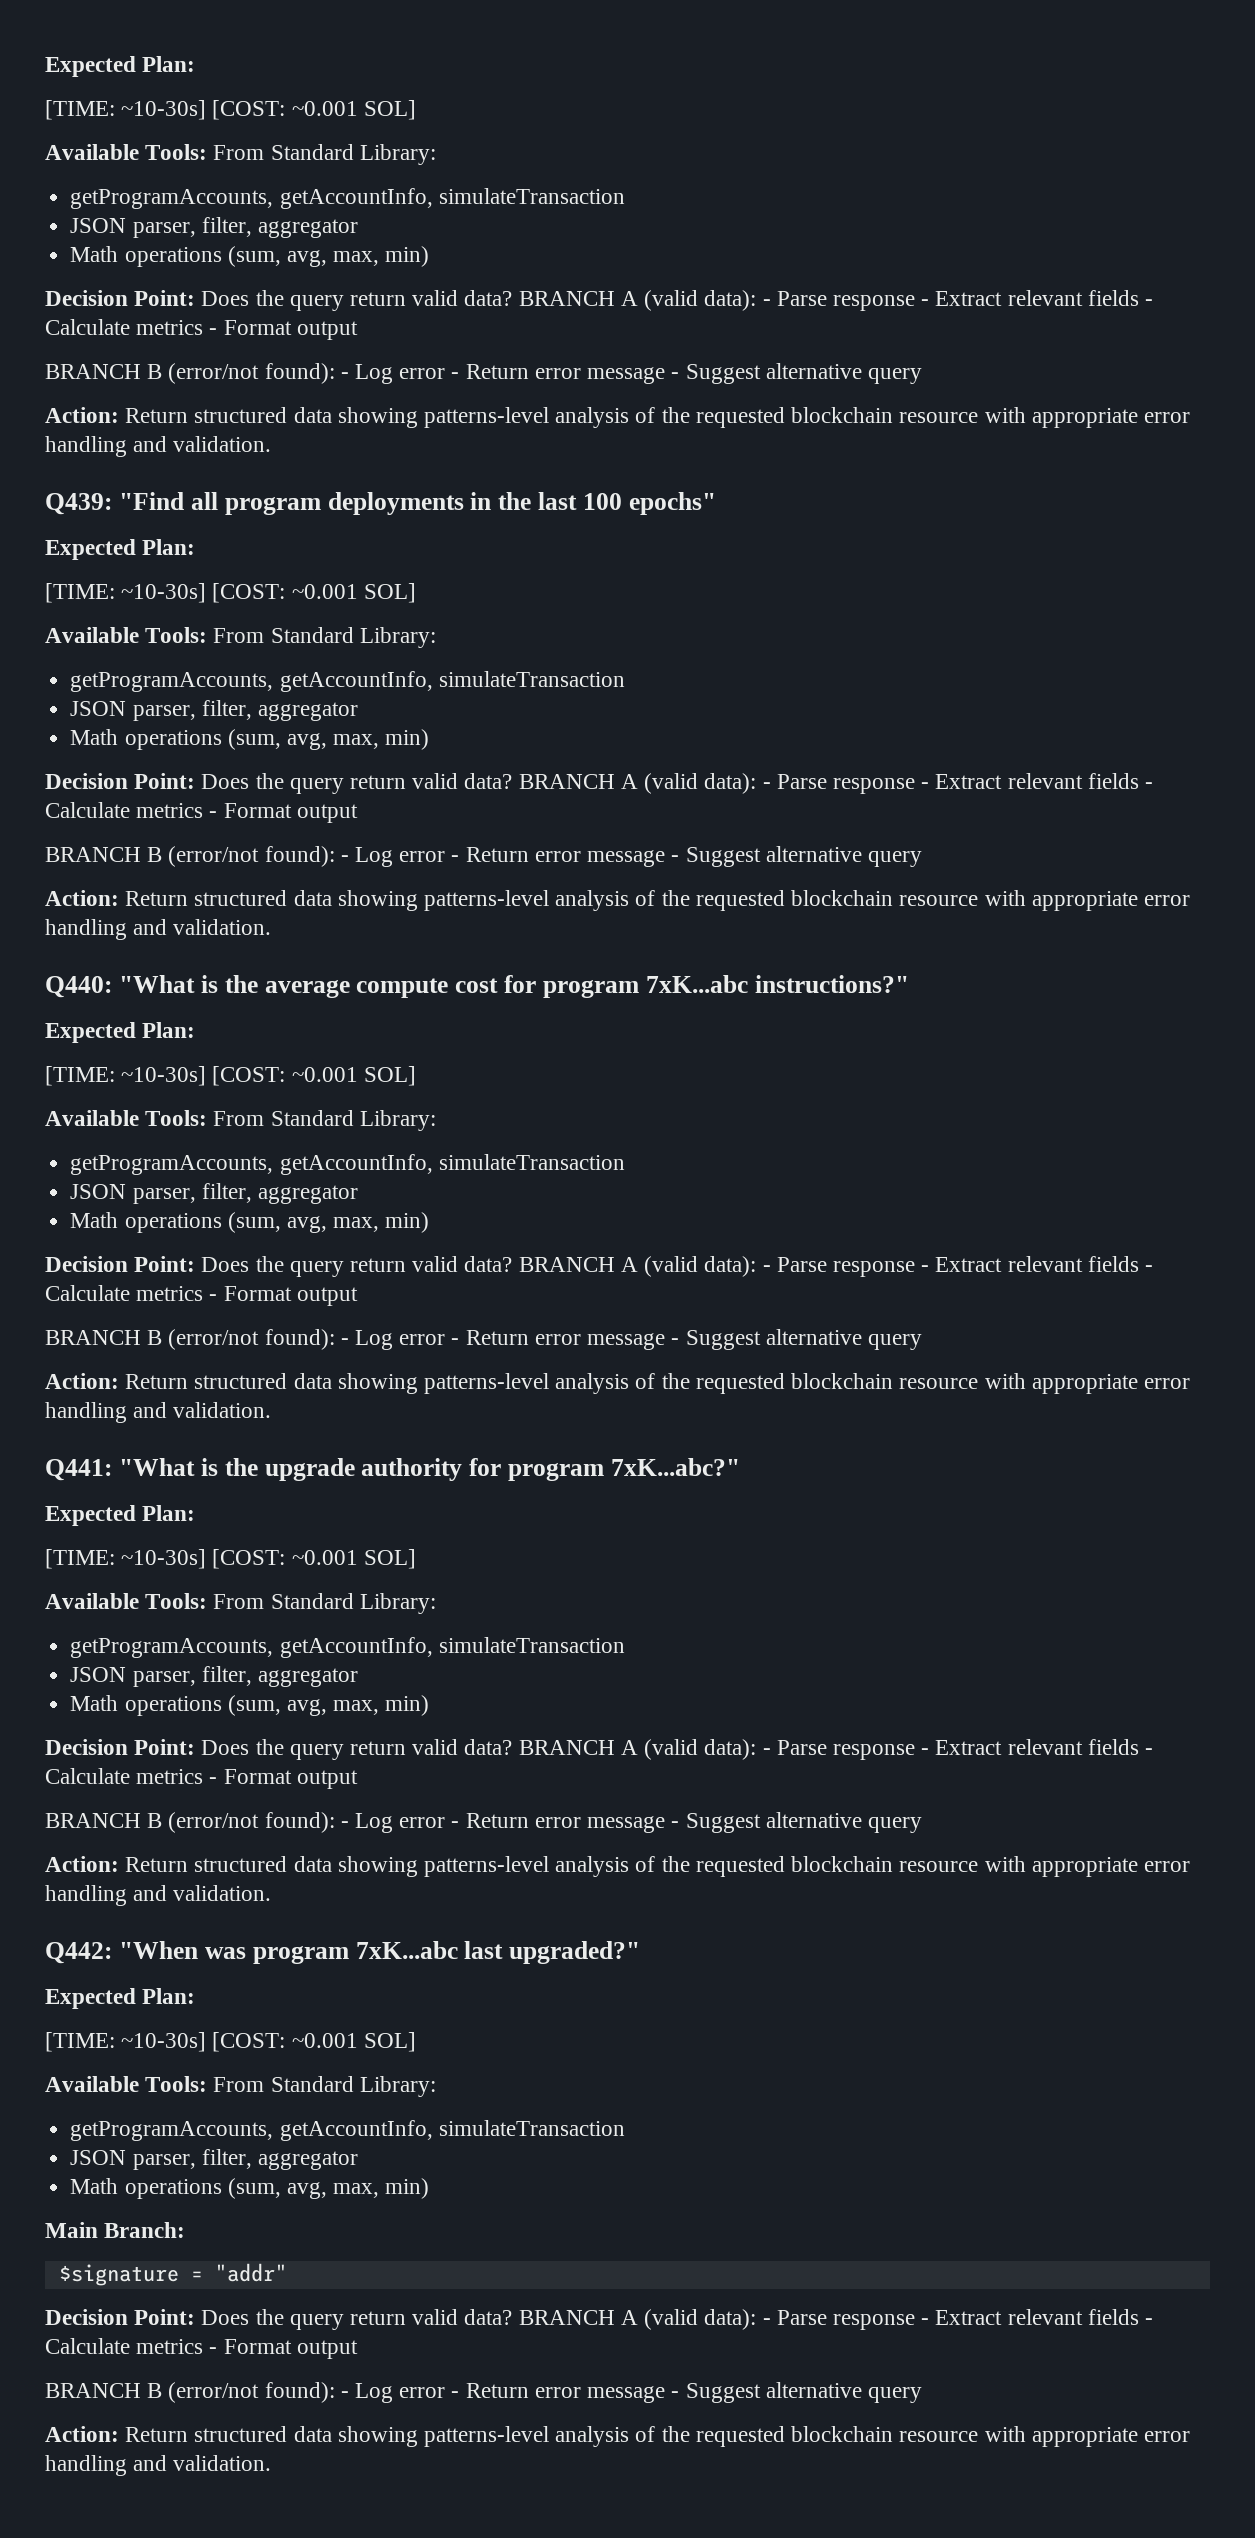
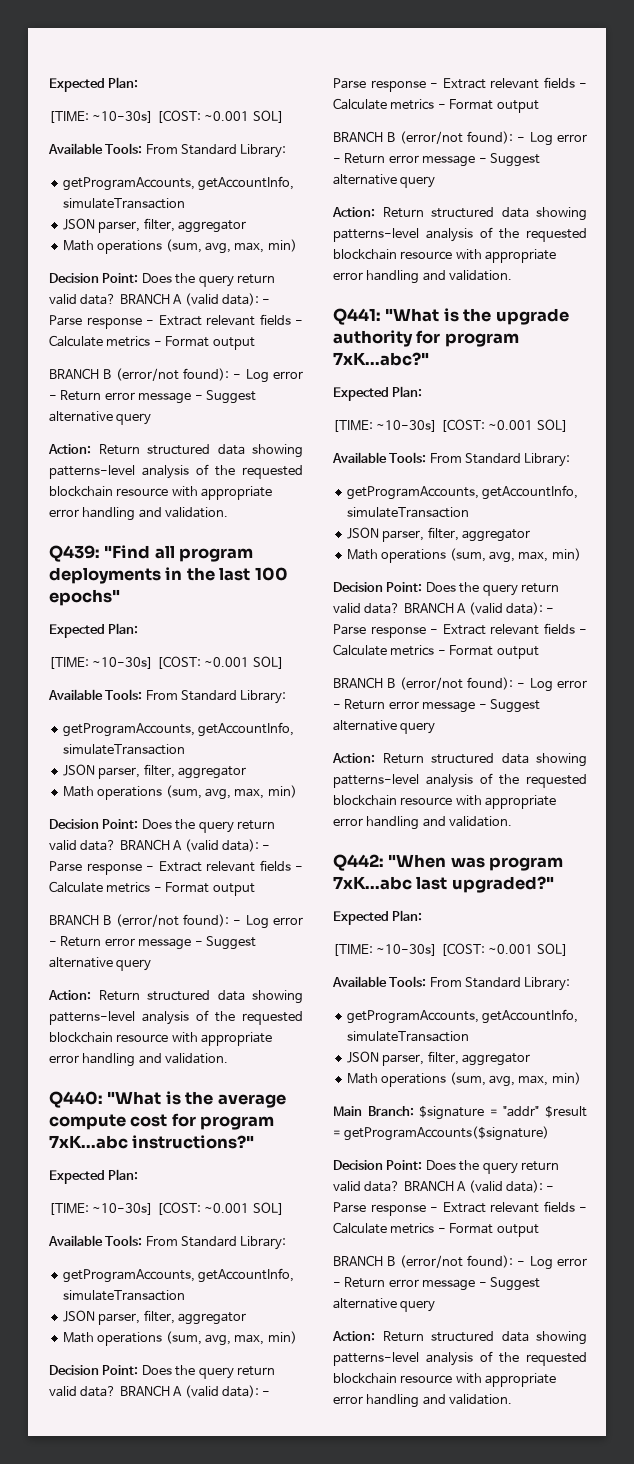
(186, 2230) // -> (414, 1111) none
(287, 2272) none -> [545,1105,587,1118] [333,1126,550,1141] $result = getProgramAccounts($signature)

